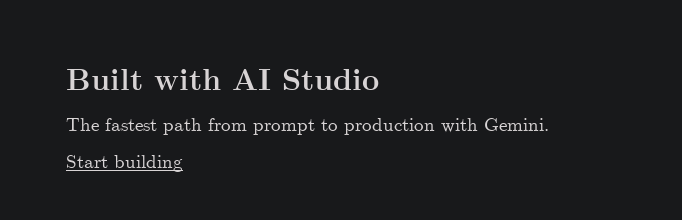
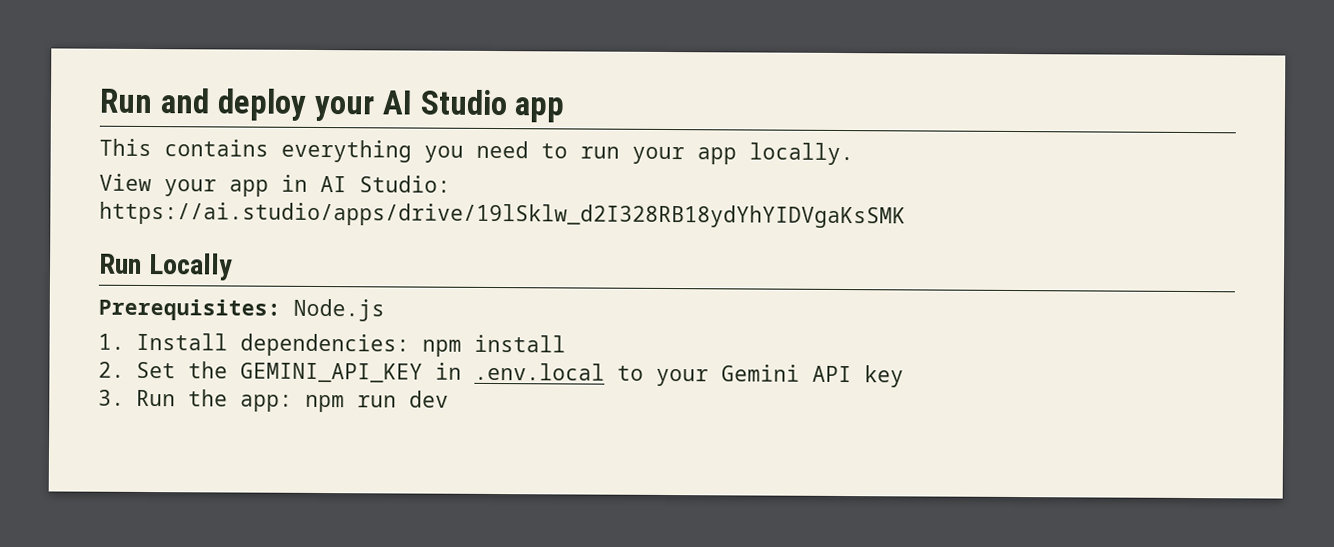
[66,69,379,90] [66,118,549,135] [66,155,183,172] Built with AI Studio // The fastest path from prompt to production with Gemini. // Start building -> [99,88,566,123] [99,138,854,166] [99,173,451,197] [99,201,906,229] [98,253,233,281] [98,298,385,322] [98,332,567,357] [98,361,905,388] [98,389,450,413] Run and deploy your AI Studio app // This contains everything you need to run your app locally. // View your app in AI Studio: https://ai.studio/apps/drive/19lSklw_d2I328RB18ydYhYIDVgaKsSMK // Run Locally // Prerequisites: Node.js // 1. Install dependencies: npm install // 2. Set the GEMINI_API_KEY in .env.local to your Gemini API key // 3. Run the app: npm run dev

